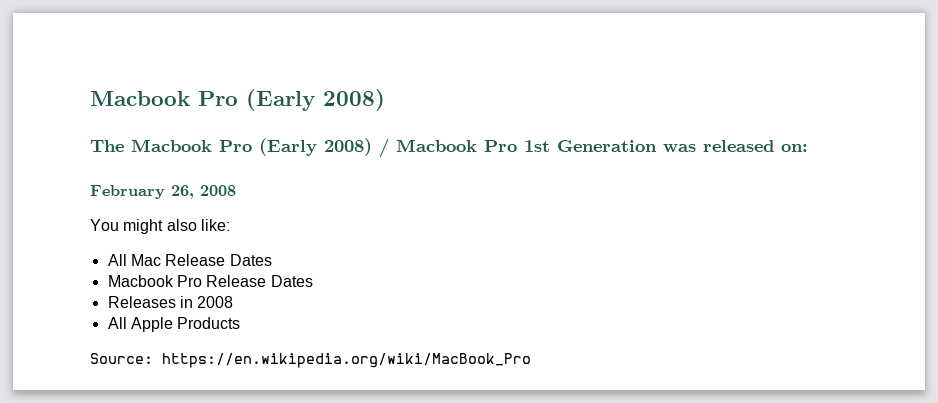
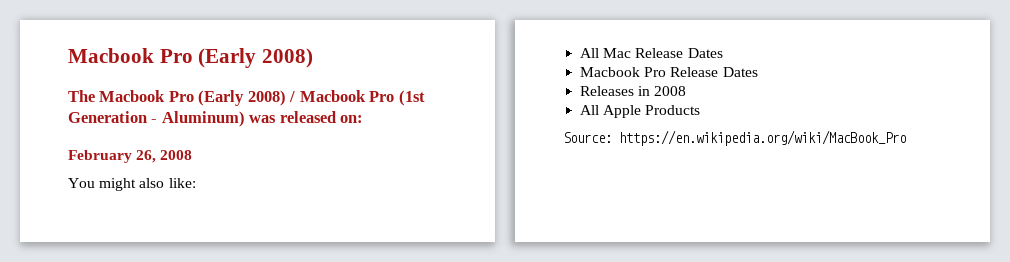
[524,140,657,152] 1st Generation -> [398,90,425,106] [68,111,245,127] (1st Generation - Aluminum)

